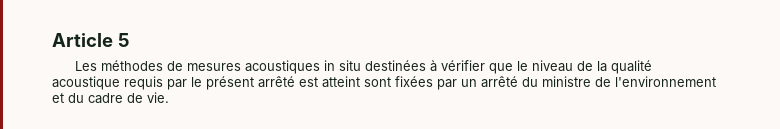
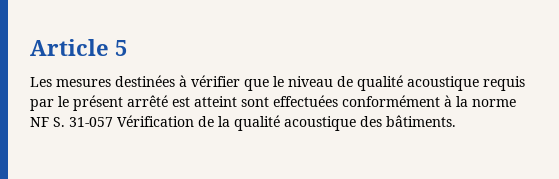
[100,60,361,74] méthodes de mesures acoustiques in situ -> [56,79,111,87] mesures
[596,61,607,72] la -> (353, 81) none
[395,76,716,90] [52,92,169,104] fixées par un arrêté du ministre de l'environnement et du cadre de vie. -> [273,95,516,107] [30,115,456,131] effectuées conformément à la norme NF S. 31-057 Vérification de la qualité acoustique des bâtiments.

